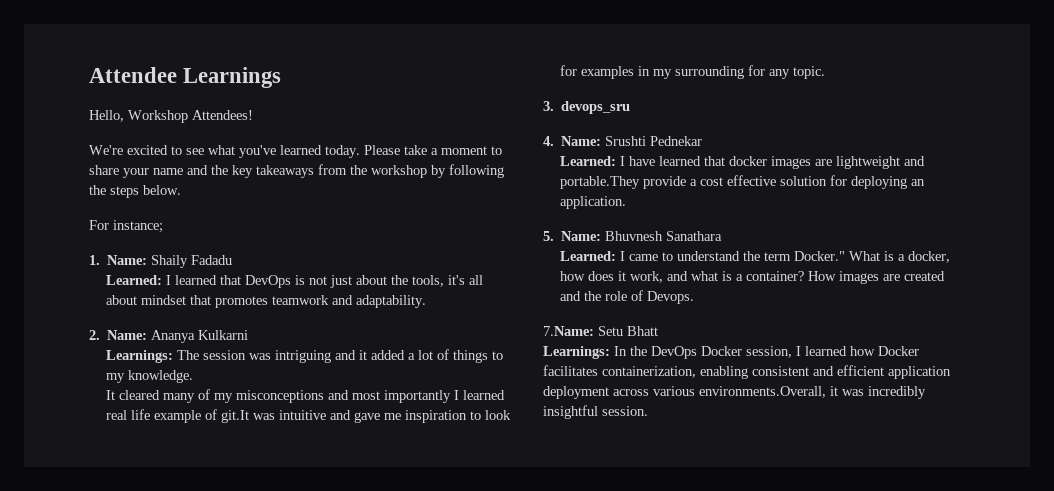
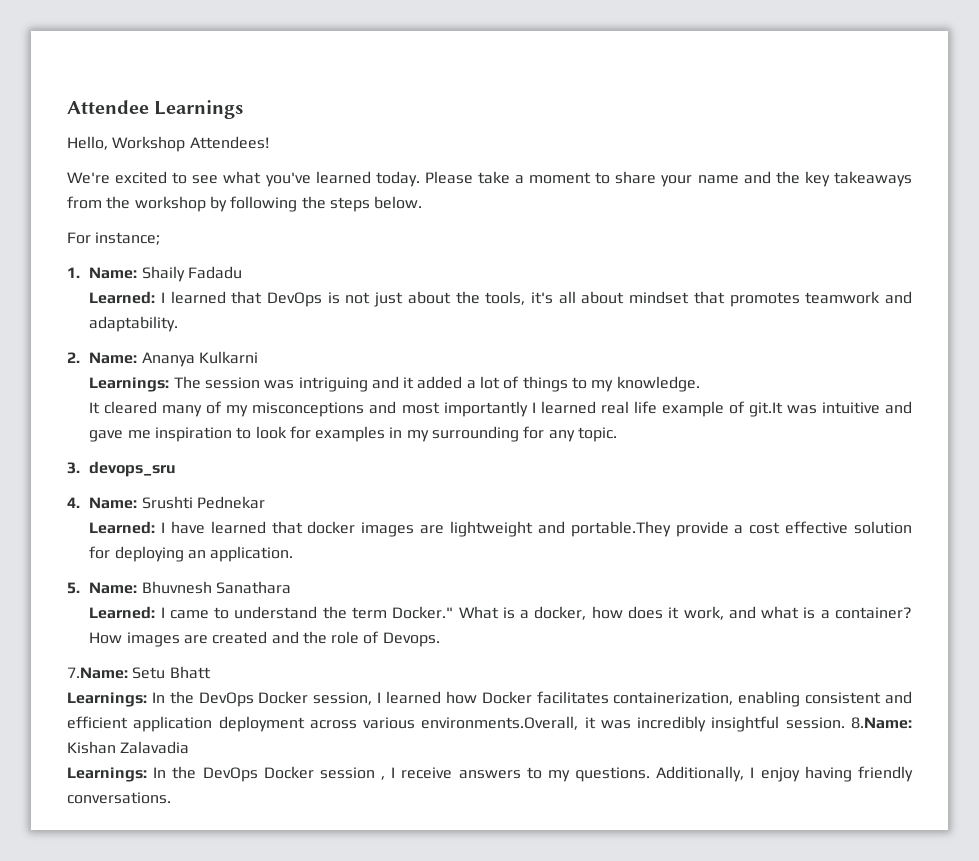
(648, 411) none -> [850,717,912,729] [67,741,190,754] [67,766,913,782] [67,792,171,804] 8.Name: Kishan Zalavadia // Learnings: In the DevOps Docker session , I receive answers to my questions. Additionally, I enjoy having friendly conversations.

